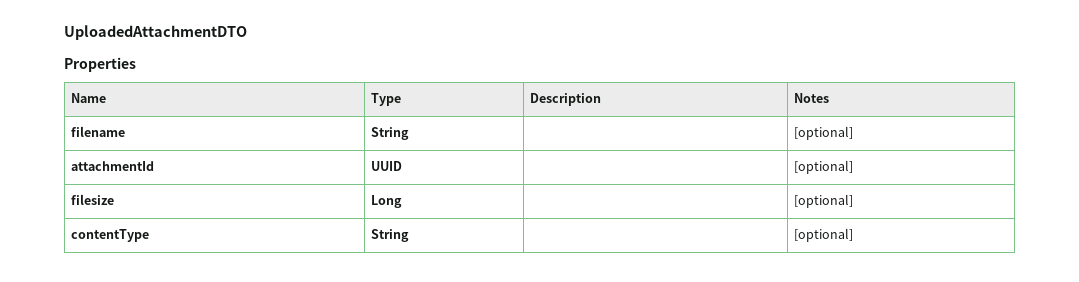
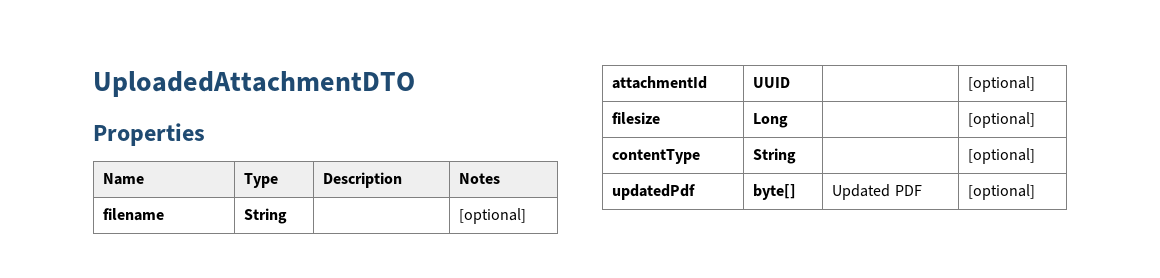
(854, 235) none -> [612,184,696,200] [753,184,797,200] [832,184,922,200] [968,184,1036,200] // updatedPdf | byte[] | Updated PDF | [optional]

